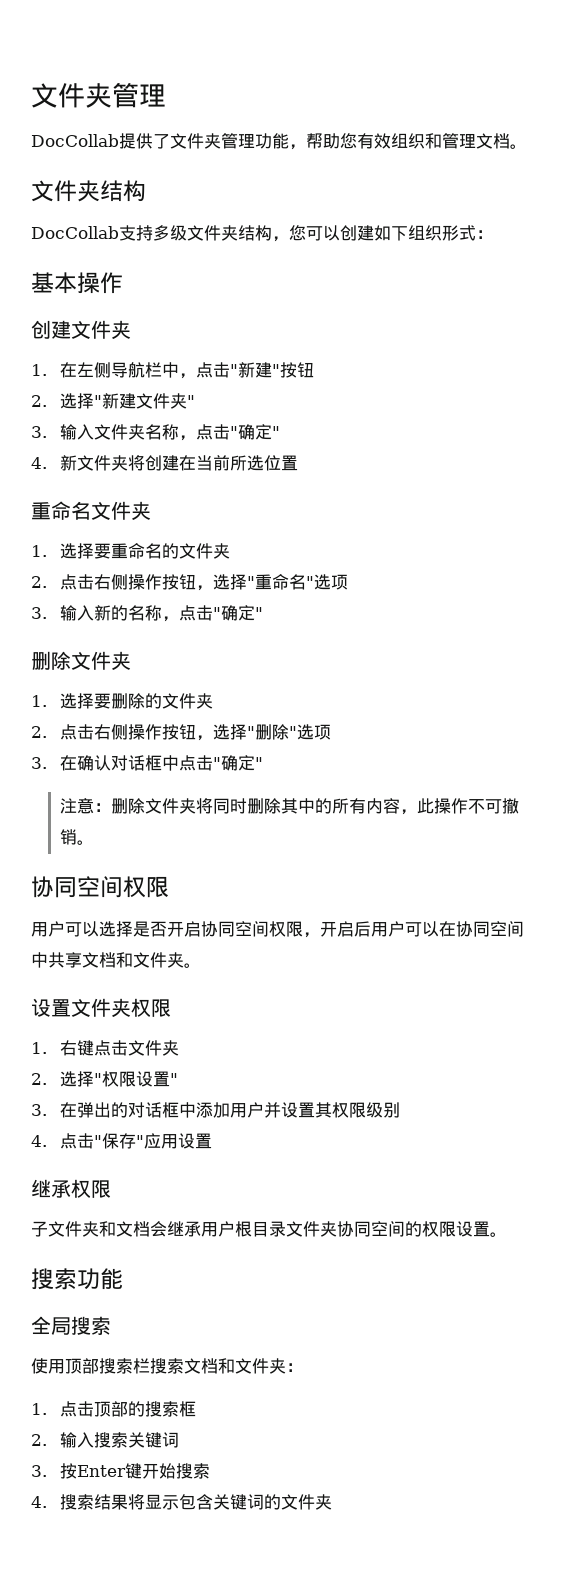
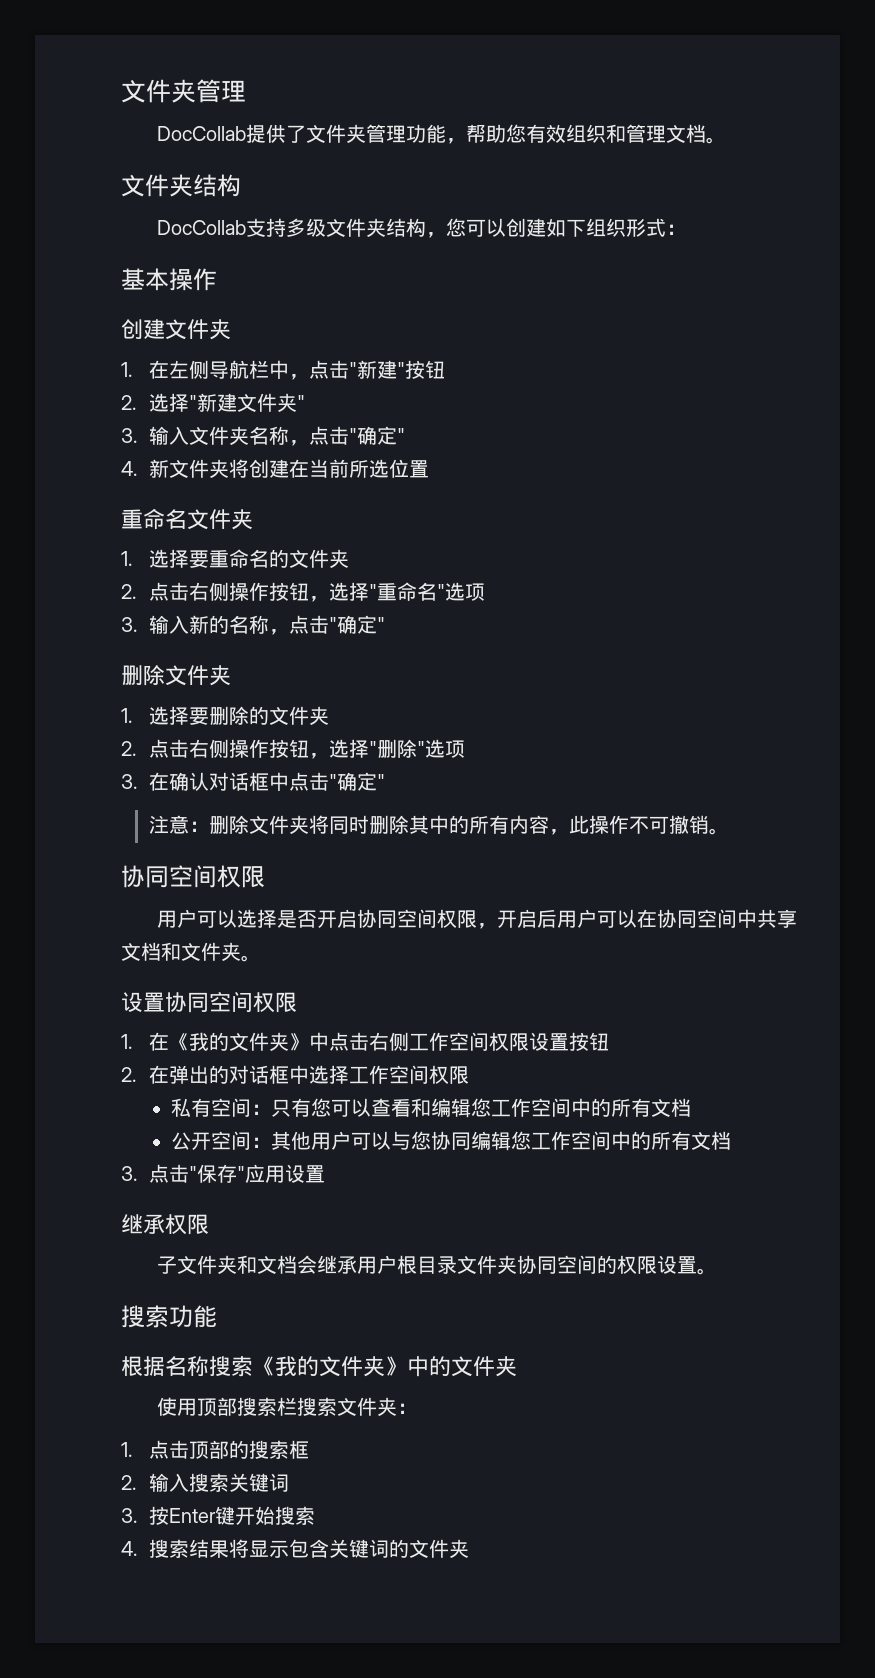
[71,998,131,1018] 文件夹 -> [165,991,253,1013] 协同空间
[60,1040,180,1056] [31,1071,179,1087] [31,1102,401,1118] [31,1135,47,1147] 右键点击文件夹 // 2.选择"权限设置" // 3.在弹出的对话框中添加用户并设置其权限级别 // 4. -> [149,1032,610,1052] [121,1065,470,1084] [171,1098,692,1118] [171,1131,732,1151] [121,1166,137,1181] 在《我的文件夹》中点击右侧工作空间权限设置按钮 // 2.在弹出的对话框中选择工作空间权限 // 私有空间：只有您可以查看和编辑您工作空间中的所有文档 // 公开空间：其他用户可以与您协同编辑您工作空间中的所有文档 // 3.
[31,1316,111,1335] 全局搜索 -> [121,1356,517,1377] 根据名称搜索《我的文件夹》中的文件夹
[201,1358,252,1374] 档和文 -> (357, 1406) none

